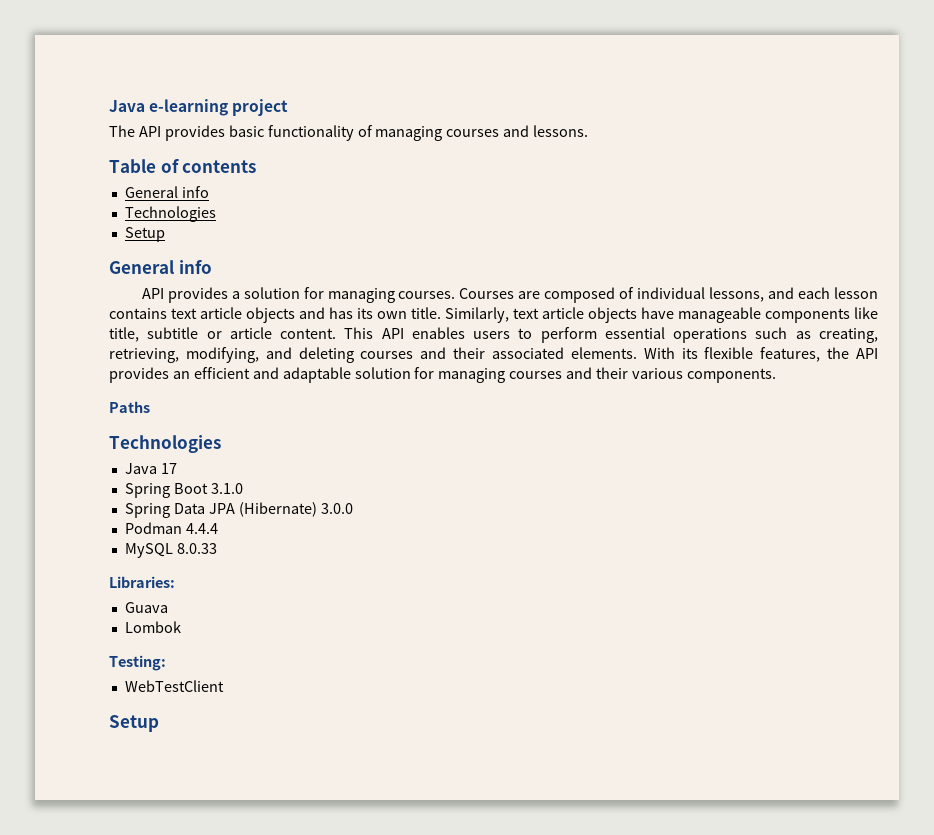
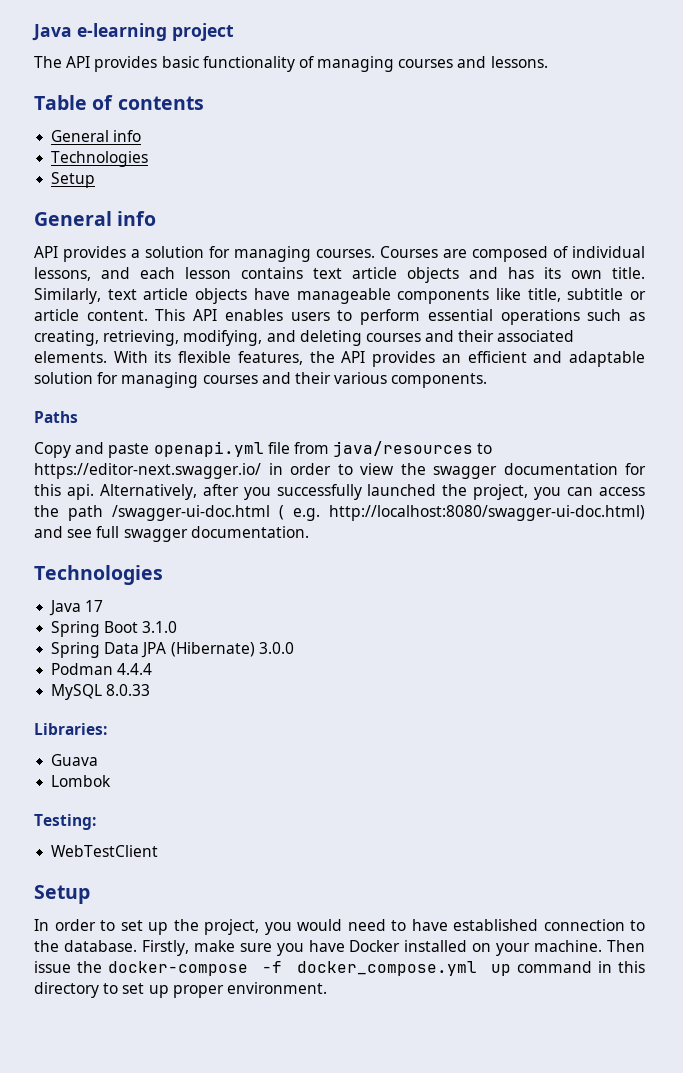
(150, 407) none -> [34,441,493,458] [34,463,646,479] [34,484,645,500] [34,505,645,521] [34,526,309,542] // Copy and paste openapi.yml file from java/resources to https://editor-next.swagger.io/ in order to view the swagger documentation for this api. Alternatively, after you successfully launched the project, you can access the path /swagger-ui-doc.html ( e.g. http://localhost:8080/swagger-ui-doc.html) and see full swagger documentation.
(159, 723) none -> [34,919,645,935] [34,940,645,956] [34,961,645,976] [34,982,327,998] // In order to set up the project, you would need to have established connection to the database. Firstly, make sure you have Docker installed on your machine. Then issue the docker-compose -f docker_compose.yml up command in this directory to set up proper environment.

